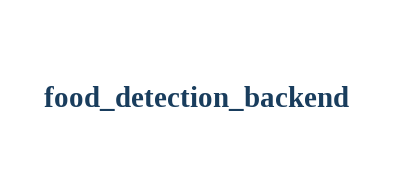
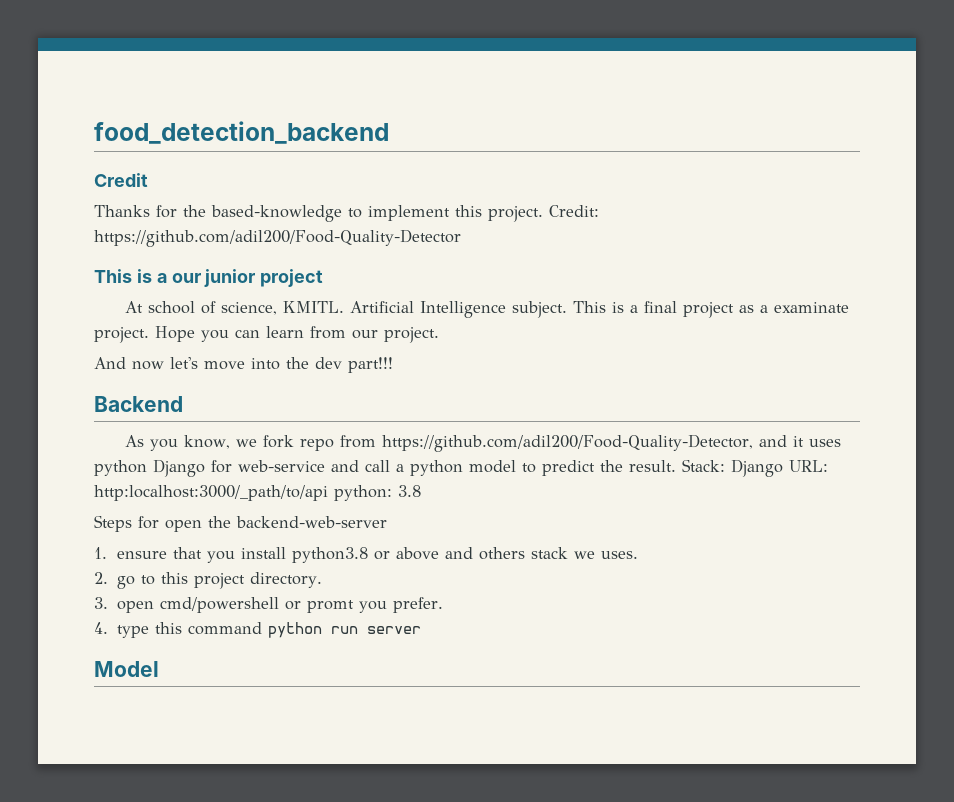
(349, 98) none -> [94,173,148,187] [94,205,599,222] [94,229,461,247] [94,269,324,287] [124,301,849,318] [94,326,439,343] [94,357,393,373] [94,396,183,412] [124,434,841,452] [94,459,828,477] [94,485,421,501] [94,515,387,532] [94,547,639,563] [94,572,323,589] [94,597,444,613] [94,622,422,638] [94,661,159,677] // Credit // Thanks for the based-knowledge to implement this project. Credit: https://github.com/adil200/Food-Quality-Detector // This is a our junior project // At school of science, KMITL. Artificial Intelligence subject. This is a final project as a examinate project. Hope you can learn from our project. // And now let's move into the dev part!!! // Backend // As you know, we fork repo from https://github.com/adil200/Food-Quality-Detector, and it uses python Django for web-service and call a python model to predict the result. Stack: Django URL: http:localhost:3000/_path/to/api python: 3.8 // Steps for open the backend-web-server // 1. ensure that you install python3.8 or above and others stack we uses. // 2. go to this project directory. // 3. open cmd/powershell or promt you prefer. // 4. type this command python run server // Model

